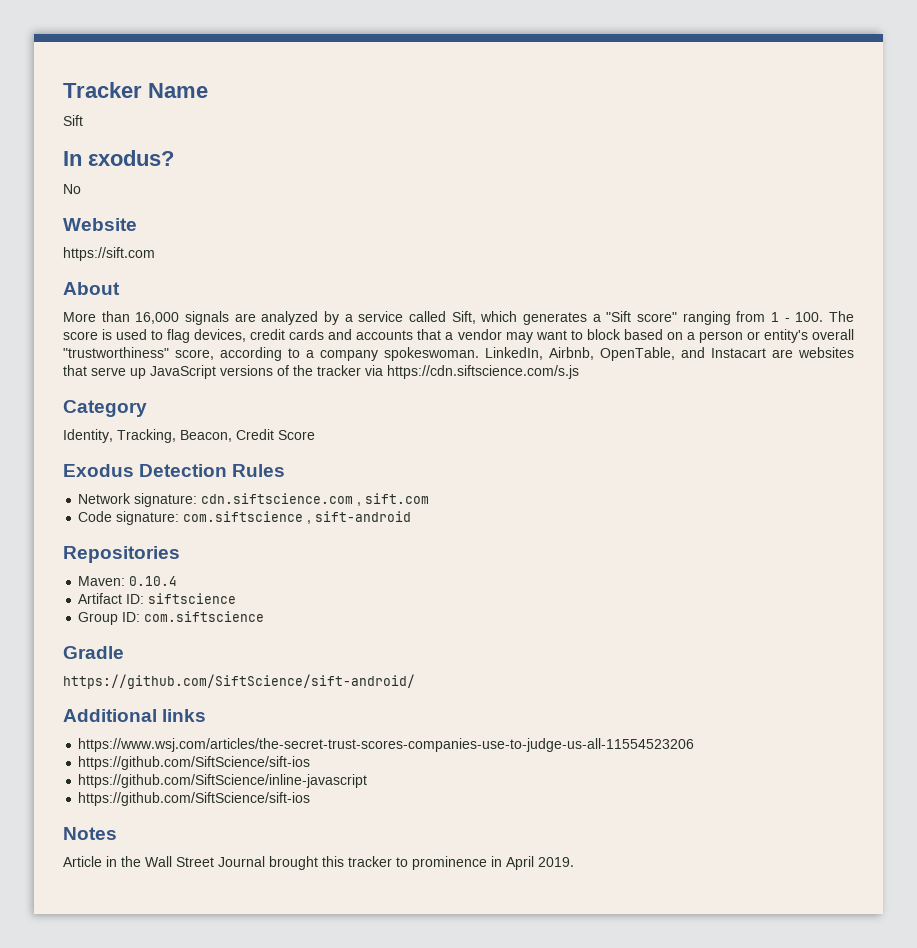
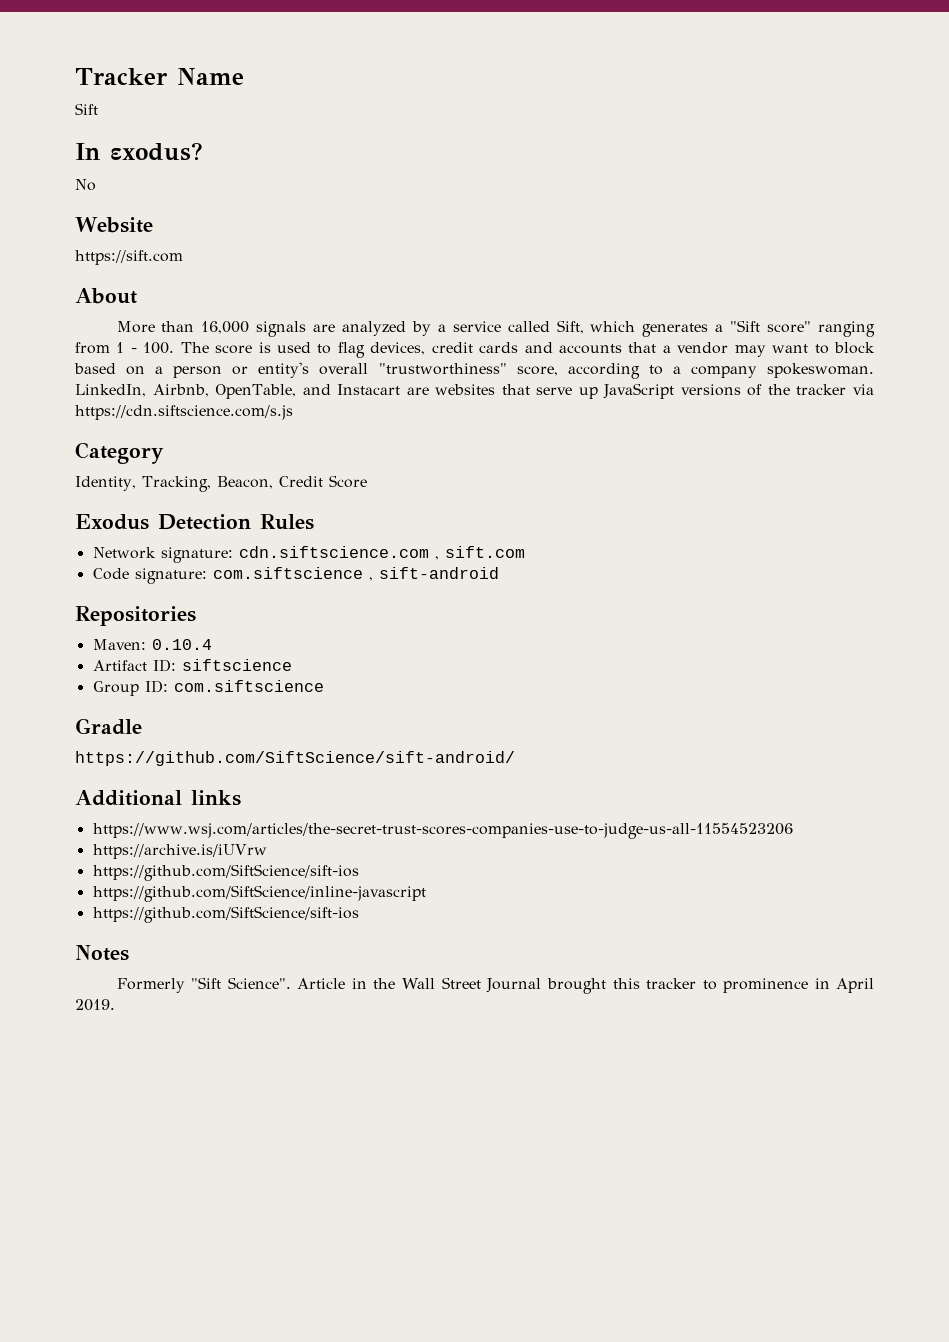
(695, 745) none -> [92,844,267,859] // https://archive.is/iUVrw
(117, 833) none -> [116,977,291,993] Formerly "Sift Science".

